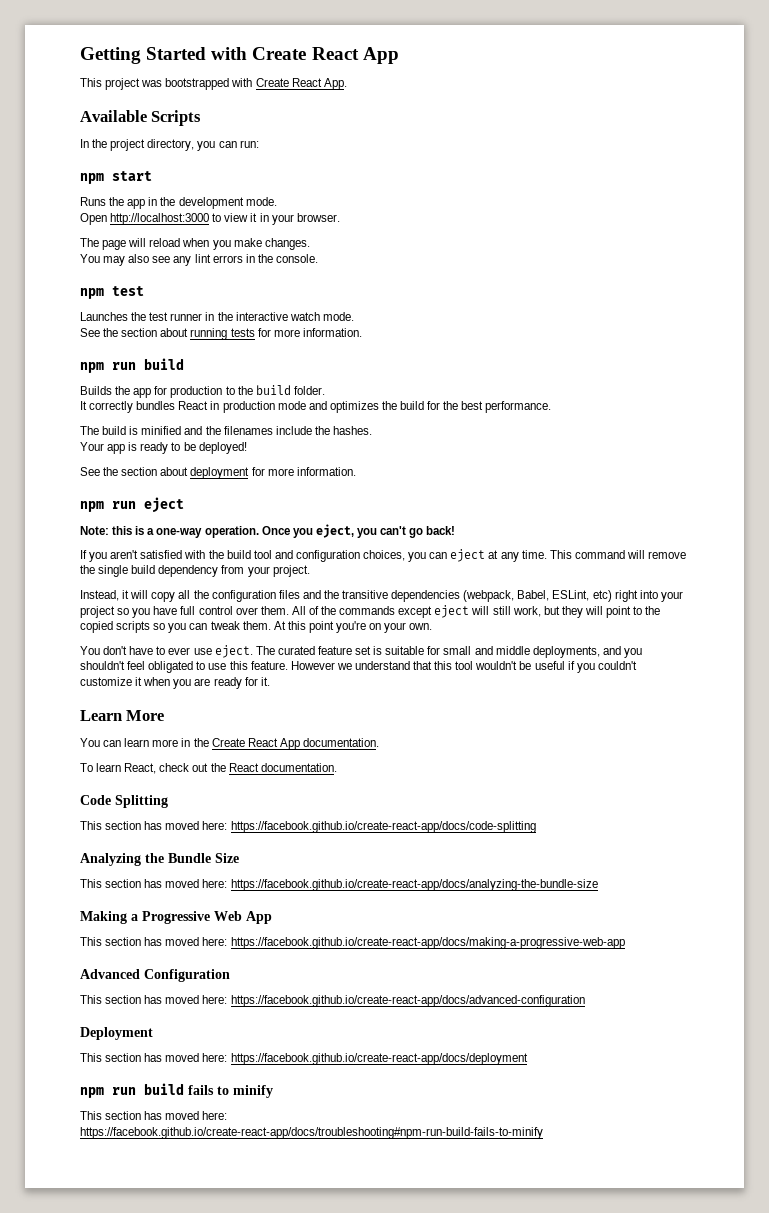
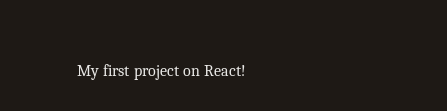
[80,47,399,64] [80,78,347,90] [80,110,202,126] [80,139,259,151] [80,171,152,184] [80,197,277,209] [80,213,340,225] [80,238,310,250] [80,254,318,266] [80,286,144,299] [80,312,354,321] [80,328,362,340] [80,358,184,373] [80,385,325,398] [80,401,552,413] [80,426,372,435] [80,442,247,454] [80,467,356,479] [80,497,184,513] [80,524,456,538] [80,549,687,562] [80,565,310,577] [80,590,683,602] [80,605,661,618] [80,621,433,633] [80,645,642,658] [80,661,637,673] [80,677,270,689] [80,710,165,721] [80,738,379,750] [80,763,337,774] [80,795,168,808] [80,821,536,833] [80,853,239,866] [80,879,598,891] [80,911,272,924] [80,937,625,949] [80,969,230,982] [80,995,585,1007] [80,1027,153,1040] [80,1053,528,1065] [80,1083,273,1098] [80,1111,228,1120] [80,1127,543,1139] Getting Started with Create React App // This project was bootstrapped with Create React App. // Available Scripts // In the project directory, you can run: // npm start // Runs the app in the development mode. // Open http://localhost:3000 to view it in your browser. // The page will reload when you make changes. // You may also see any lint errors in the console. // npm test // Launches the test runner in the interactive watch mode. // See the section about running tests for more information. // npm run build // Builds the app for production to the build folder. // It correctly bundles React in production mode and optimizes the build for the best performance. // The build is minified and the filenames include the hashes. // Your app is ready to be deployed! // See the section about deployment for more information. // npm run eject // Note: this is a one-way operation. Once you eject, you can't go back! // If you aren't satisfied with the build tool and configuration choices, you can eject at any time. This command will remove the single build dependency from your project. // Instead, it will copy all the configuration files and the transitive dependencies (webpack, Babel, ESLint, etc) right into your project so you have full control over them. All of the commands except eject will still work, but they will point to the copied scripts so you can tweak them. At this point you're on your own. // You don't have to ever use eject. The curated feature set is suitable for small and middle deployments, and you shouldn't feel obligated to use this feature. However we understand that this tool wouldn't be useful if you couldn't customize it when you are ready for it. // Learn More // You can learn more in the Create React App documentation. // To learn React, check out the React documentation. // Code Splitting // This section has moved here: https://facebook.github.io/create-react-app/docs/code-splitting // Analyzing the Bundle Size // This section has moved here: https://facebook.github.io/create-react-app/docs/analyzing-the-bundle-size // Making a Progressive Web App // This section has moved here: https://facebook.github.io/create-react-app/docs/making-a-progressive-web-app // Advanced Configuration // This section has moved here: https://facebook.github.io/create-react-app/docs/advanced-configuration // Deployment // This section has moved here: https://facebook.github.io/create-react-app/docs/deployment // npm run build fails to minify // This section has moved here: https://facebook.github.io/create-react-app/docs/troubleshooting#npm-run-build-fails-to-minify -> [77,64,247,80] My first project on React!

